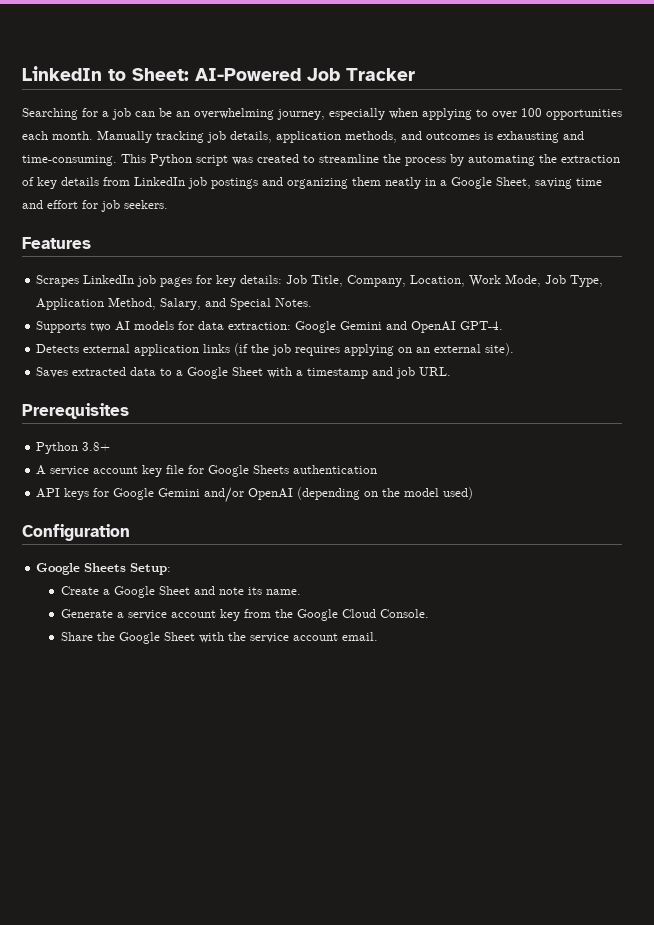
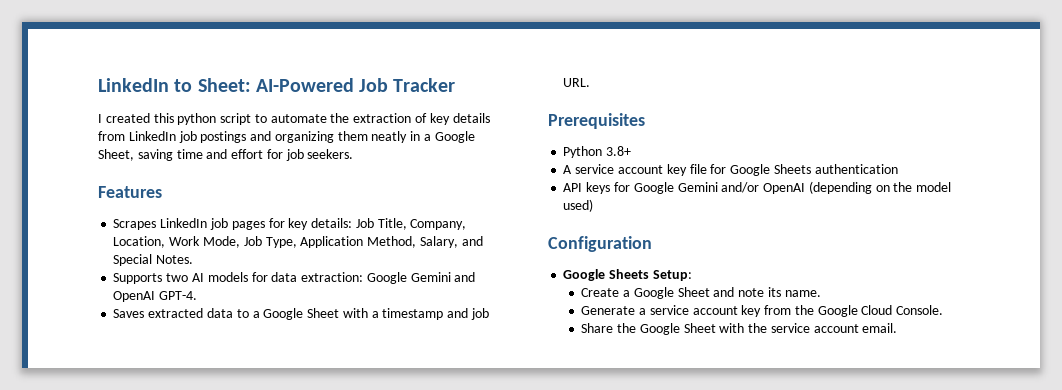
[22,108,622,120] [22,130,584,143] [22,154,535,166] Searching for a job can be an overwhelming journey, especially when applying to over 100 opportunities each month. Manually tracking job details, application methods, and outcomes is exhausting and time-consuming. This Python script was created to streamline the process by automating -> [98,113,327,125] I created this python script to automate
[36,343,515,356] // Detects external application links (if the job requires applying on an external site). -> (198, 295) none

